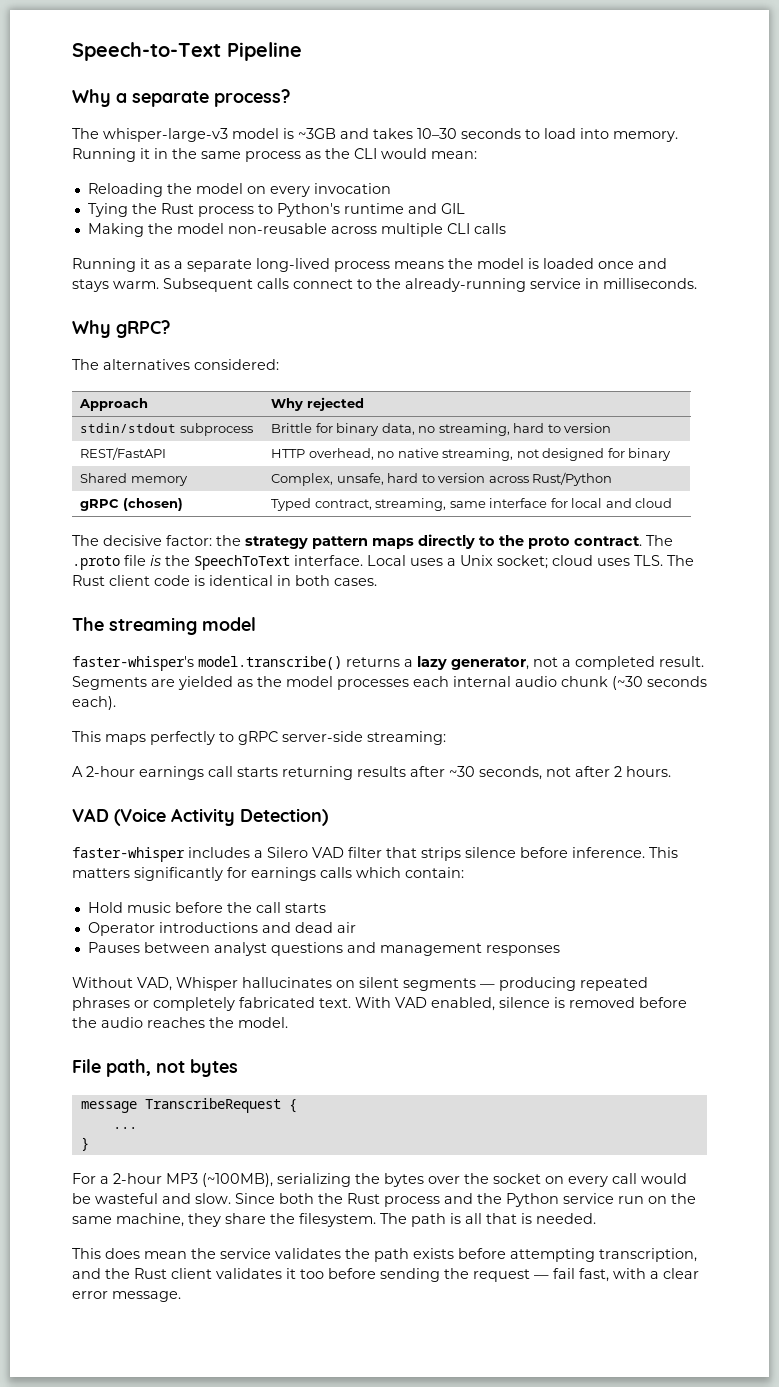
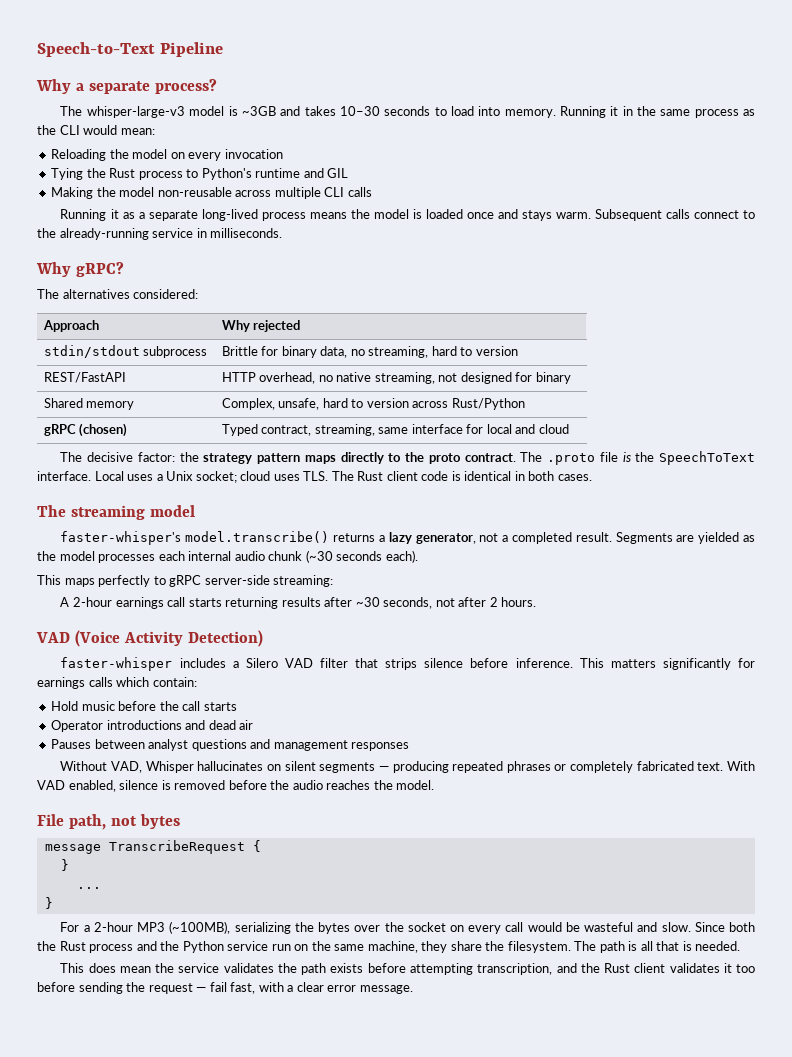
(297, 1106) none -> [60,859,69,871] // }

